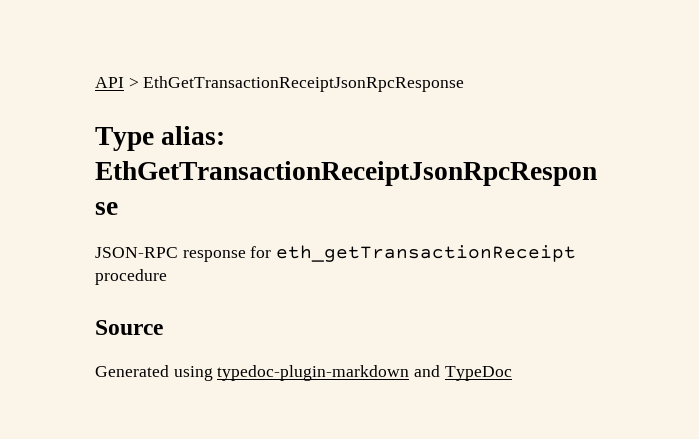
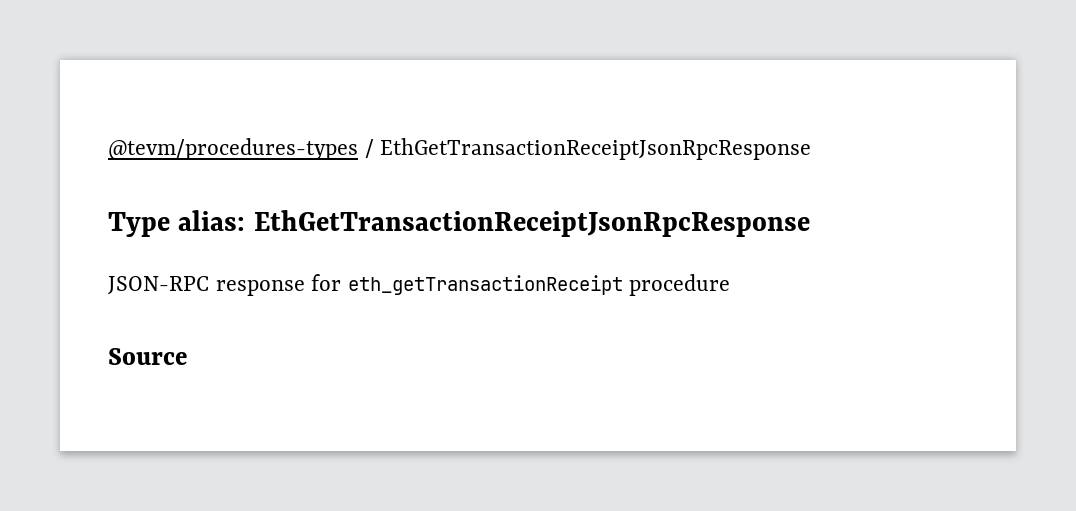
[95,77,139,88] API > -> [108,138,374,160] @tevm/procedures-types /
[95,365,512,381] // Generated using typedoc-plugin-markdown and TypeDoc -> (188, 356) none

